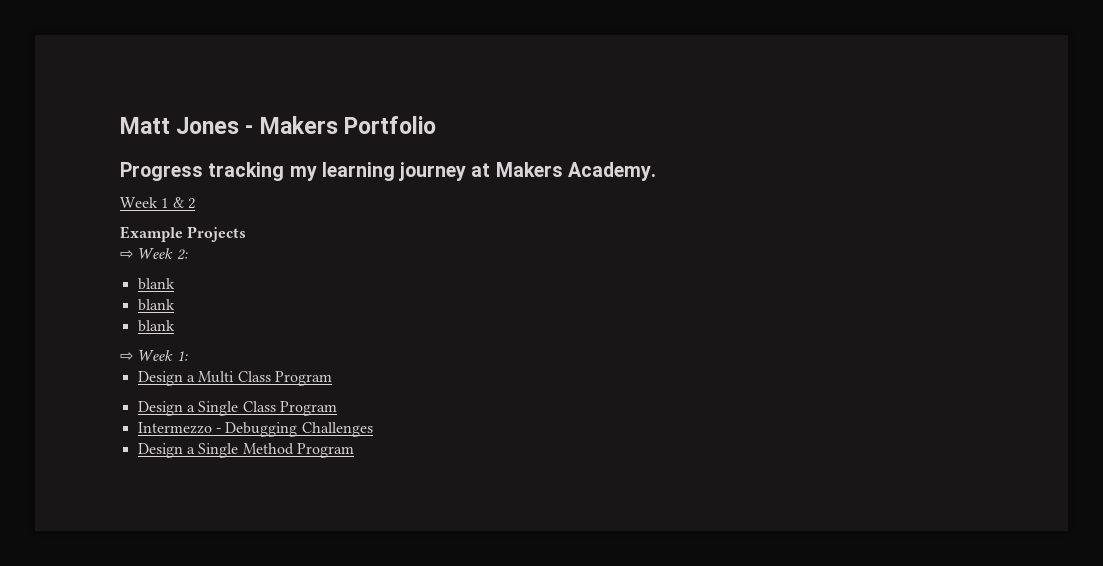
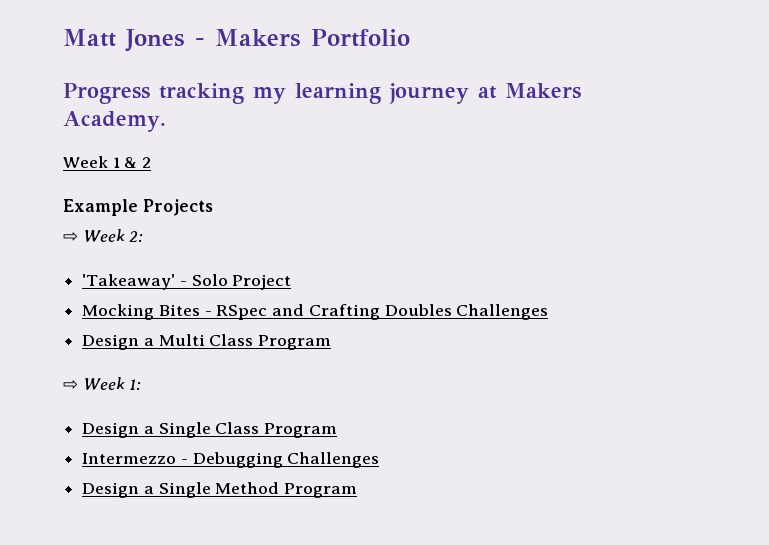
[137,278,175,290] [137,299,175,311] [137,320,175,332] [120,350,188,361] blank // blank // blank // ⇨ Week 1: -> [82,274,292,290] [82,304,549,320] 'Takeaway' - Solo Project // Mocking Bites - RSpec and Crafting Doubles Challenges
(332, 378) none -> [63,377,142,390] // ⇨ Week 1:

